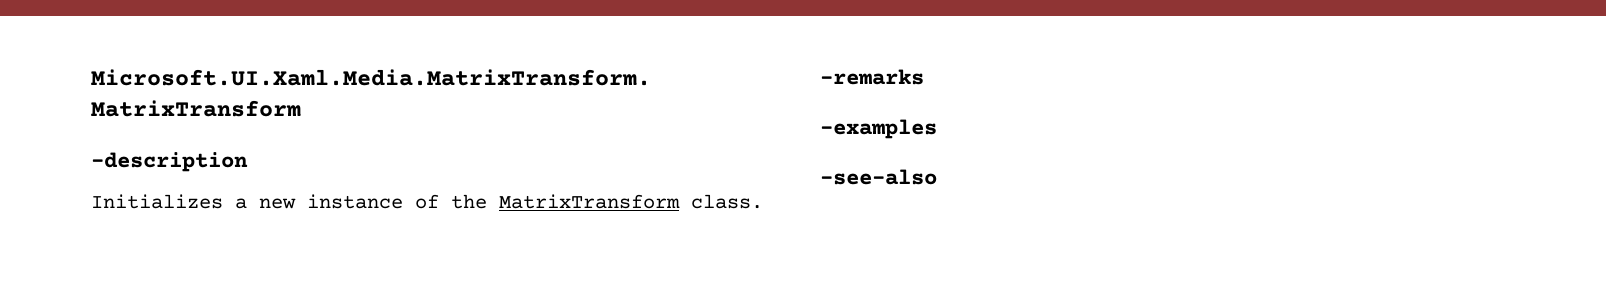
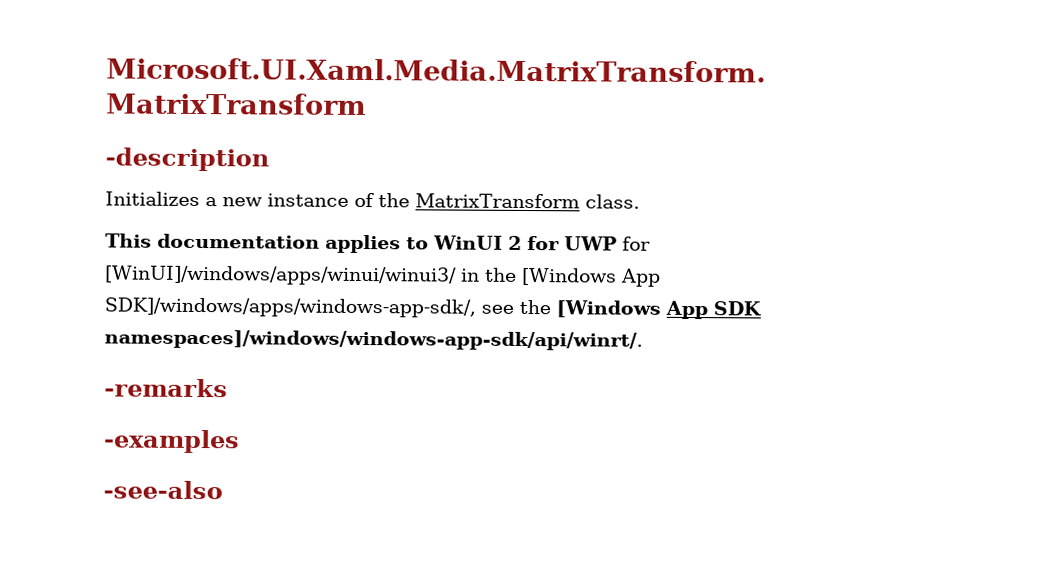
(763, 201) none -> [105,233,651,254] [104,265,661,287] [104,297,762,320] [104,329,643,351] // This documentation applies to WinUI 2 for UWP for [WinUI]/windows/apps/winui/winui3/ in the [Windows App SDK]/windows/apps/windows-app-sdk/, see the [Windows App SDK namespaces]/windows/windows-app-sdk/api/winrt/.

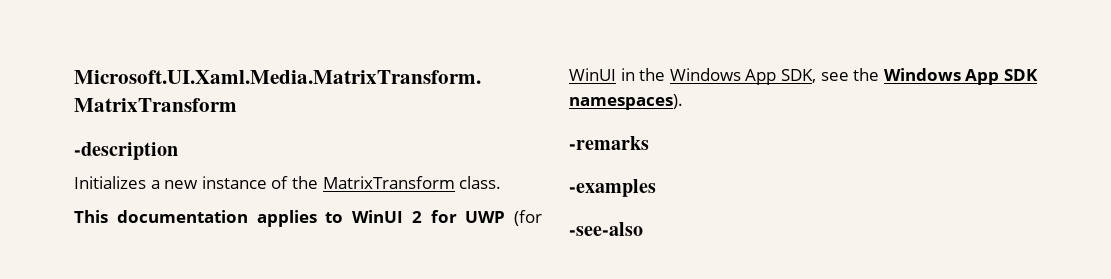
[622,236,651,251] [104,265,661,287] [104,297,476,318] for [WinUI]/windows/apps/winui/winui3/ in the [Windows App SDK]/windows/apps/windows-app-sdk/, -> [514,210,542,226] [569,68,816,85] (for WinUI in the Windows App SDK,
[556,300,661,318] [Windows -> [883,68,961,81] Windows
[104,329,643,351] namespaces]/windows/windows-app-sdk/api/winrt/. -> [569,94,683,110] namespaces).

